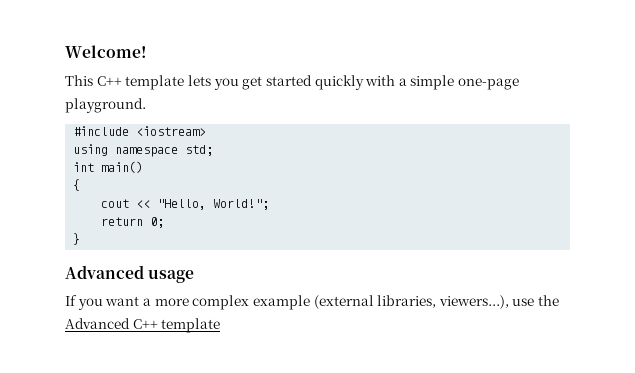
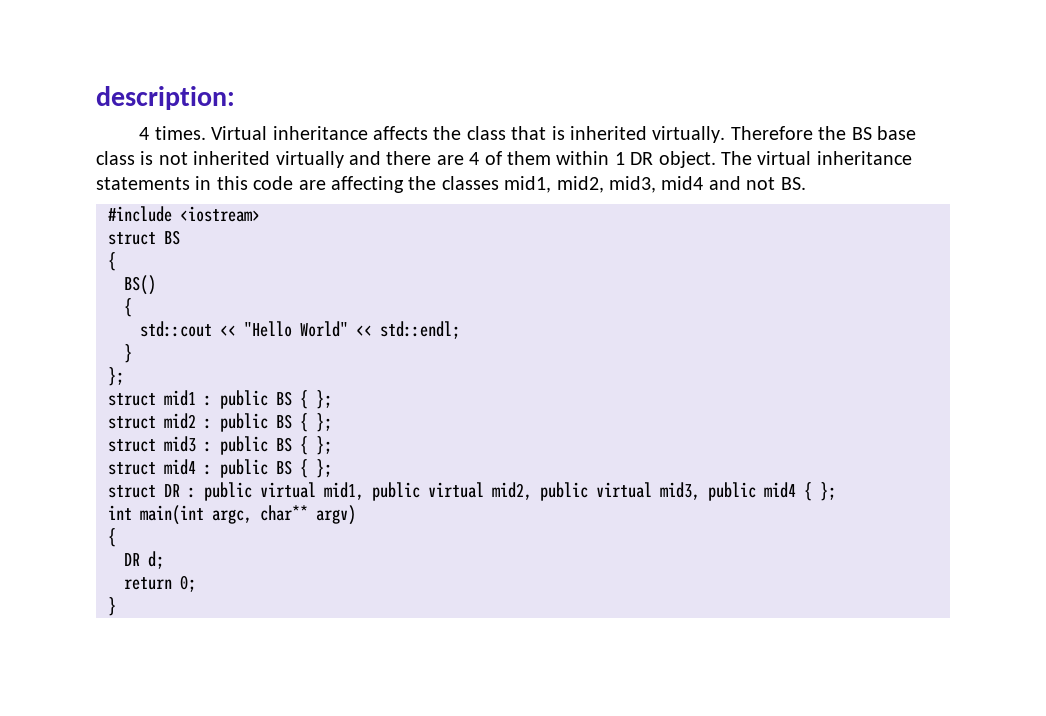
[65,45,147,58] [65,75,520,90] [65,98,146,113] [73,126,207,136] [73,144,214,157] [73,161,144,173] [73,179,81,191] [101,199,270,210] [101,217,165,228] [73,233,81,245] [65,265,195,283] [65,295,560,310] [65,318,221,333] Welcome! // This C++ template lets you get started quickly with a simple one-page playground. // #include <iostream> // using namespace std; // int main() // { // cout << "Hello, World!"; // return 0; // } // Advanced usage // If you want a more complex example (external libraries, viewers...), use the Advanced C++ template -> [96,86,235,110] [139,126,916,143] [96,151,912,168] [96,176,806,193] [108,206,260,222] [108,230,180,245] [108,252,116,271] [124,275,156,295] [124,298,132,317] [140,321,460,339] [124,344,132,363] [108,367,124,386] [108,390,332,409] [108,413,332,432] [108,436,332,455] [108,459,332,478] [108,482,836,501] [108,505,356,525] [108,528,116,547] [124,551,164,569] [124,575,196,592] [108,597,116,616] description: // 4 times. Virtual inheritance affects the class that is inherited virtually. Therefore the BS base class is not inherited virtually and there are 4 of them within 1 DR object. The virtual inheritance statements in this code are affecting the classes mid1, mid2, mid3, mid4 and not BS. // #include <iostream> // struct BS // { // BS() // { // std::cout << "Hello World" << std::endl; // } // }; // struct mid1 : public BS { }; // struct mid2 : public BS { }; // struct mid3 : public BS { }; // struct mid4 : public BS { }; // struct DR : public virtual mid1, public virtual mid2, public virtual mid3, public mid4 { }; // int main(int argc, char** argv) // { // DR d; // return 0; // }

